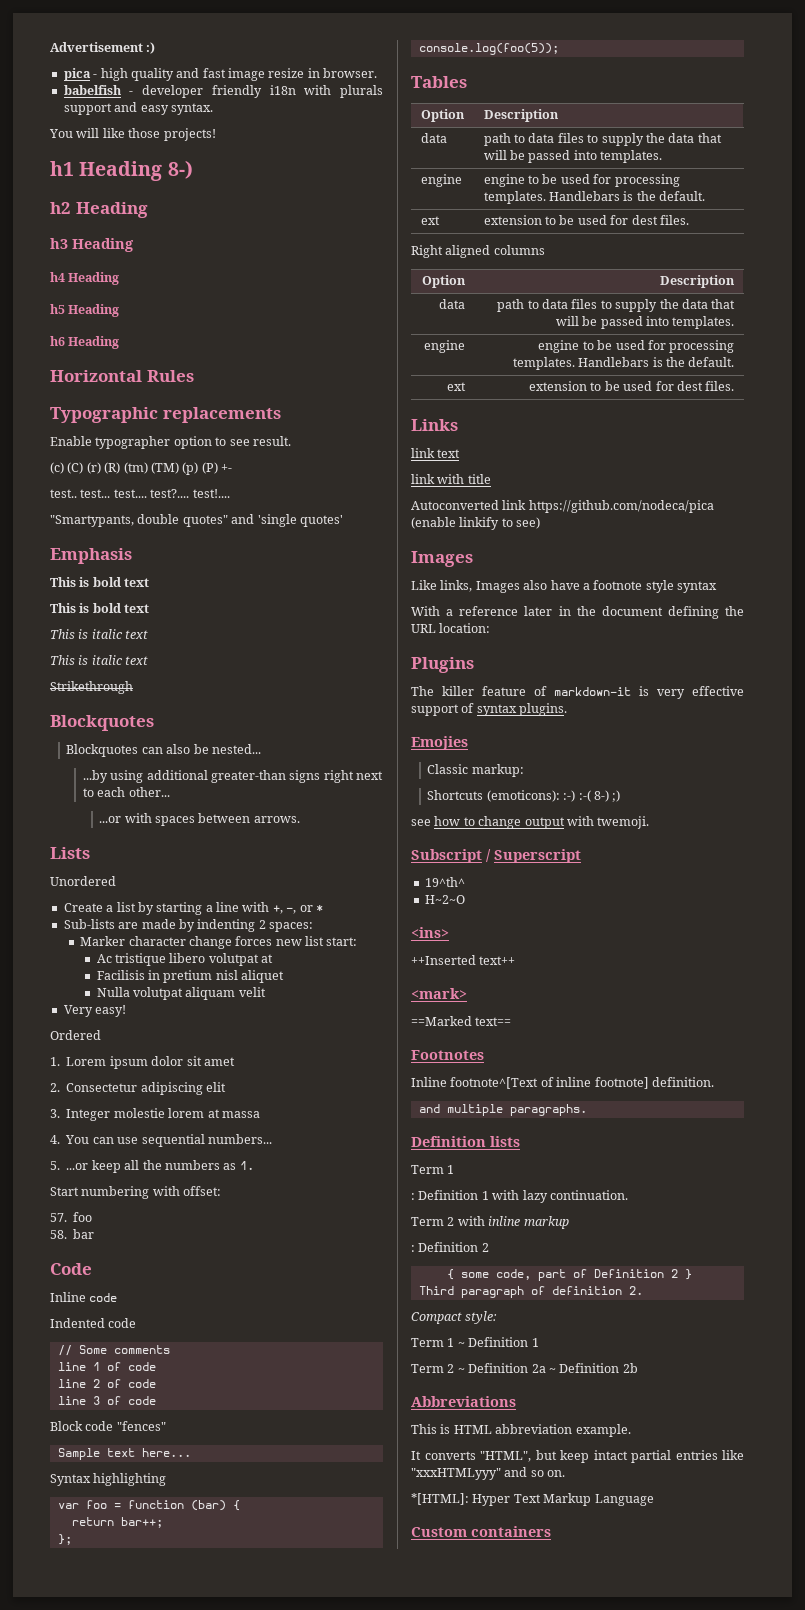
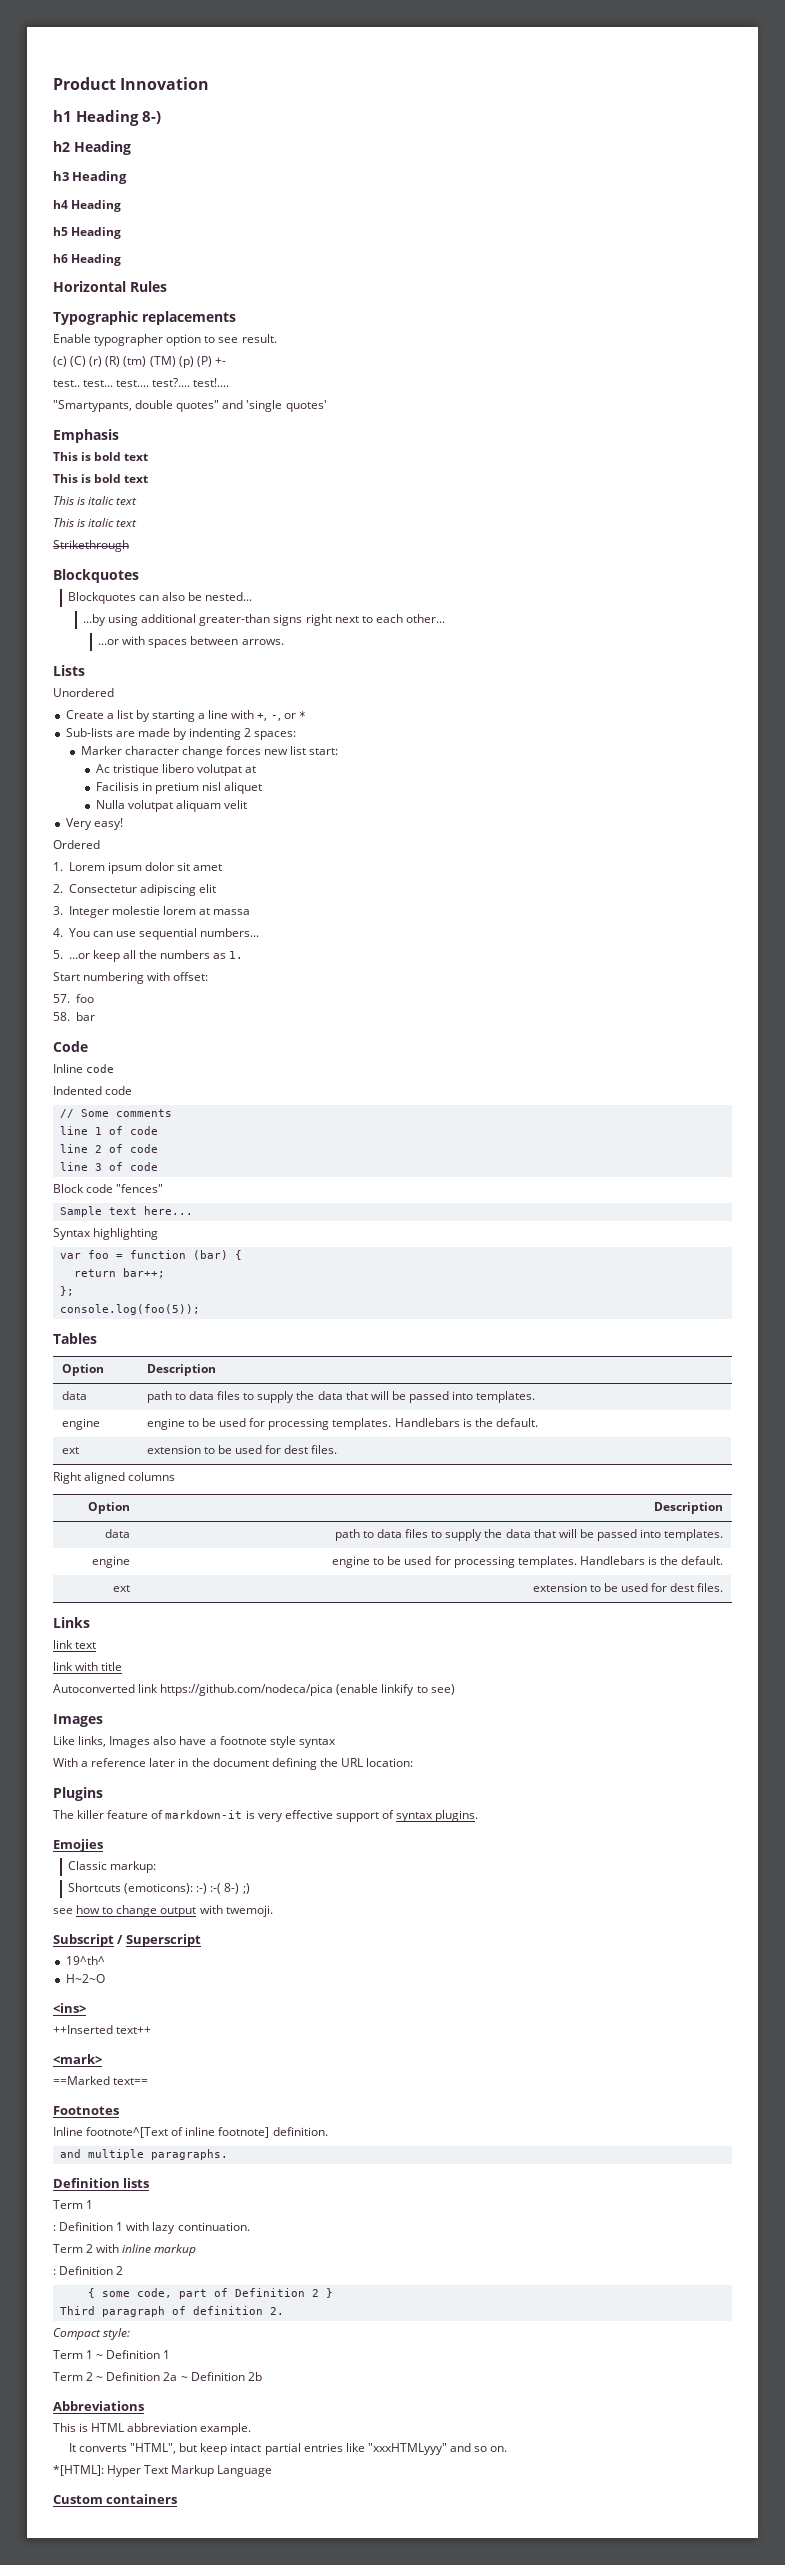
[50,42,156,54] [63,68,378,81] [63,85,383,98] [63,102,213,115] [49,128,216,141] Advertisement :) // pica - high quality and fast image resize in browser. // babelfish - developer friendly i18n with plurals support and easy syntax. // You will like those projects! -> [53,77,210,90] Product Innovation

